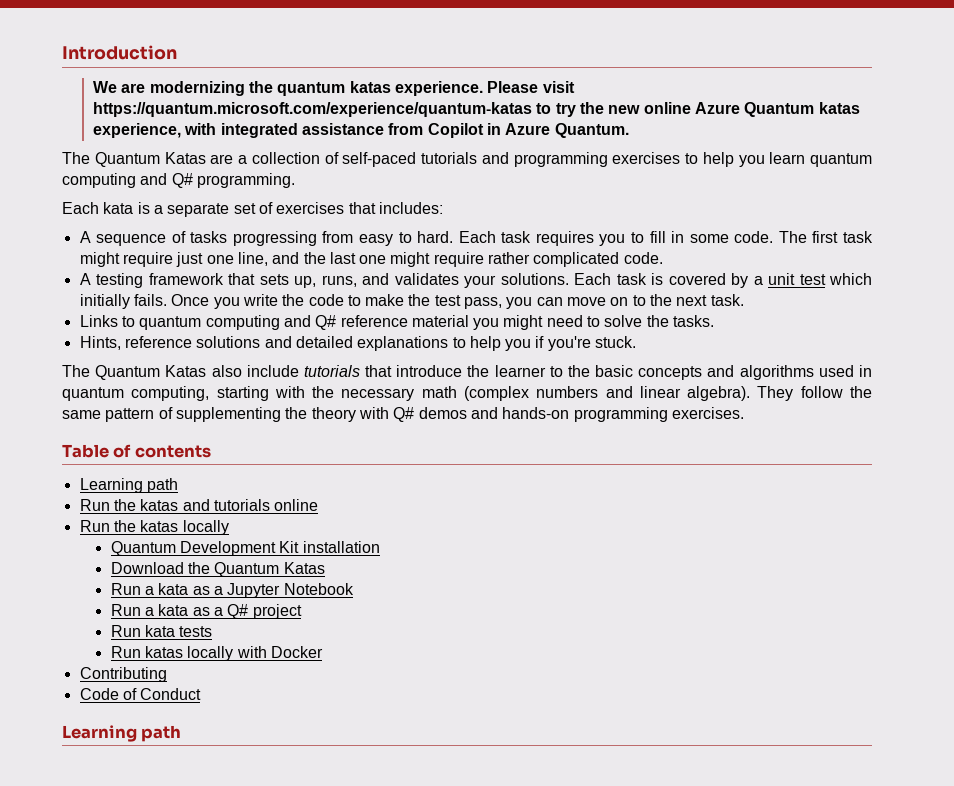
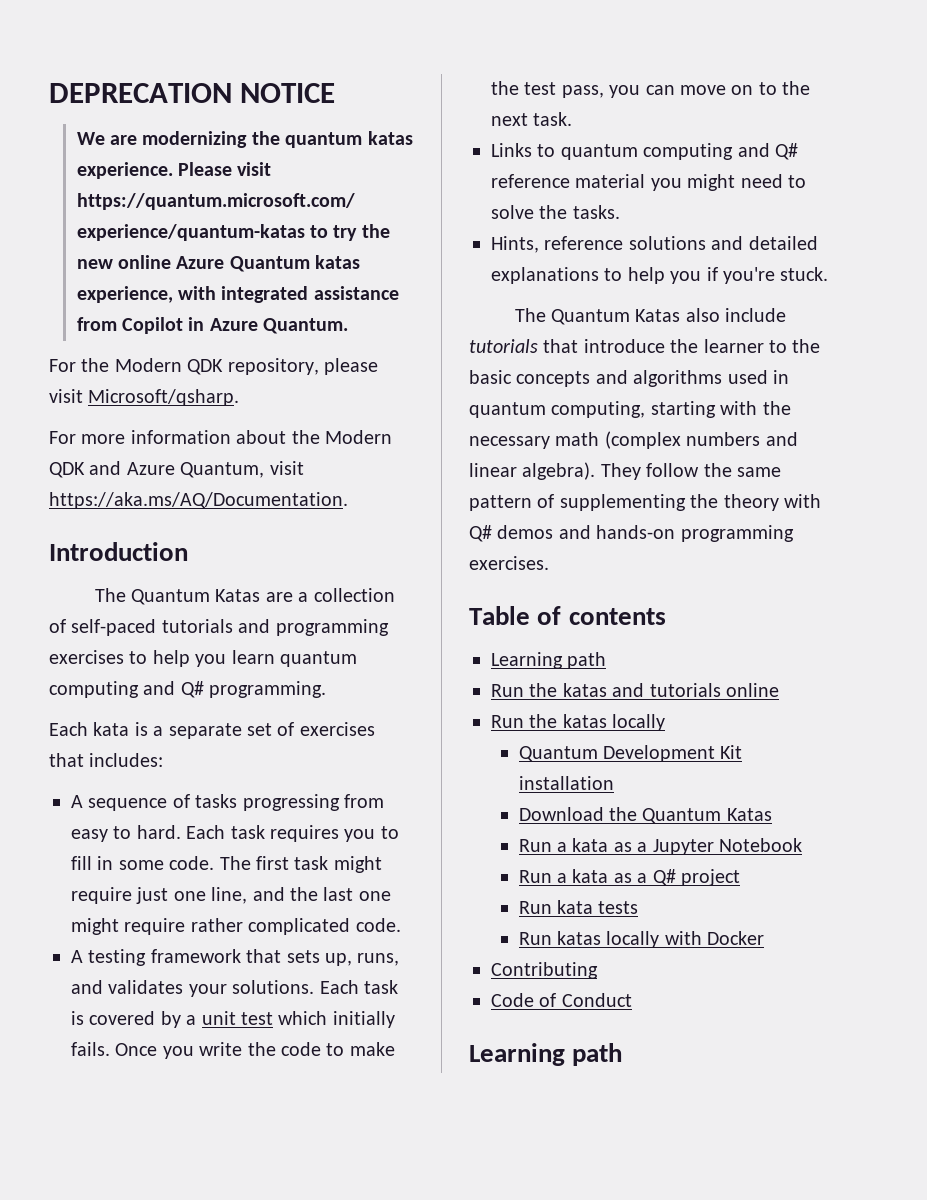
[62,45,177,60] Introduction -> [49,83,336,103] DEPRECATION NOTICE
(629, 130) none -> [49,358,378,375] [49,389,240,406] [49,430,392,444] [49,461,304,478] [49,492,348,509] [49,542,188,561] // For the Modern QDK repository, please visit Microsoft/qsharp. // For more information about the Modern QDK and Azure Quantum, visit https://aka.ms/AQ/Documentation. // Introduction

